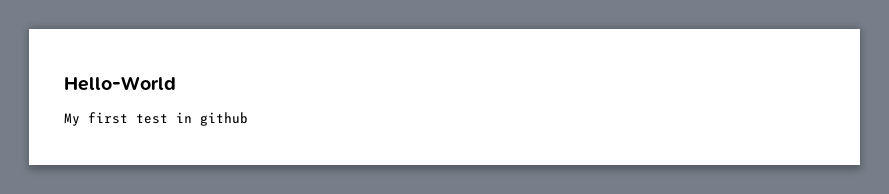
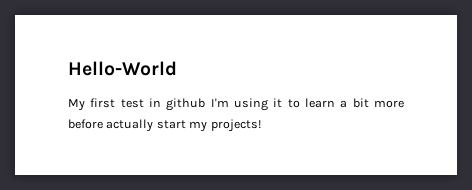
(248, 119) none -> [210,98,404,111] [68,119,261,132] I'm using it to learn a bit more before actually start my projects!

